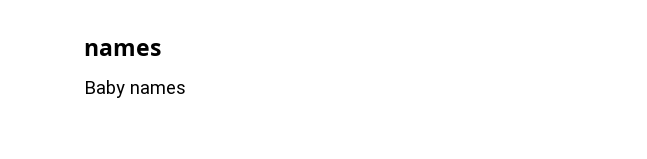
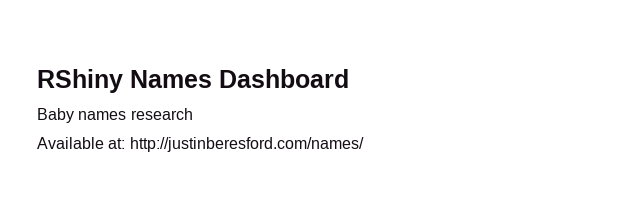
[84,43,161,56] names -> [37,69,349,93] RShiny Names Dashboard
(186, 89) none -> [130,108,193,120] [37,137,364,152] research // Available at: http://justinberesford.com/names/

